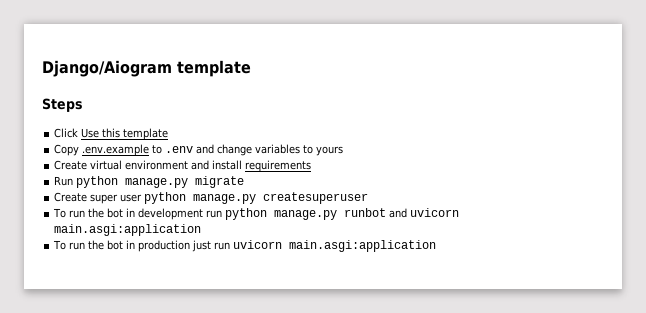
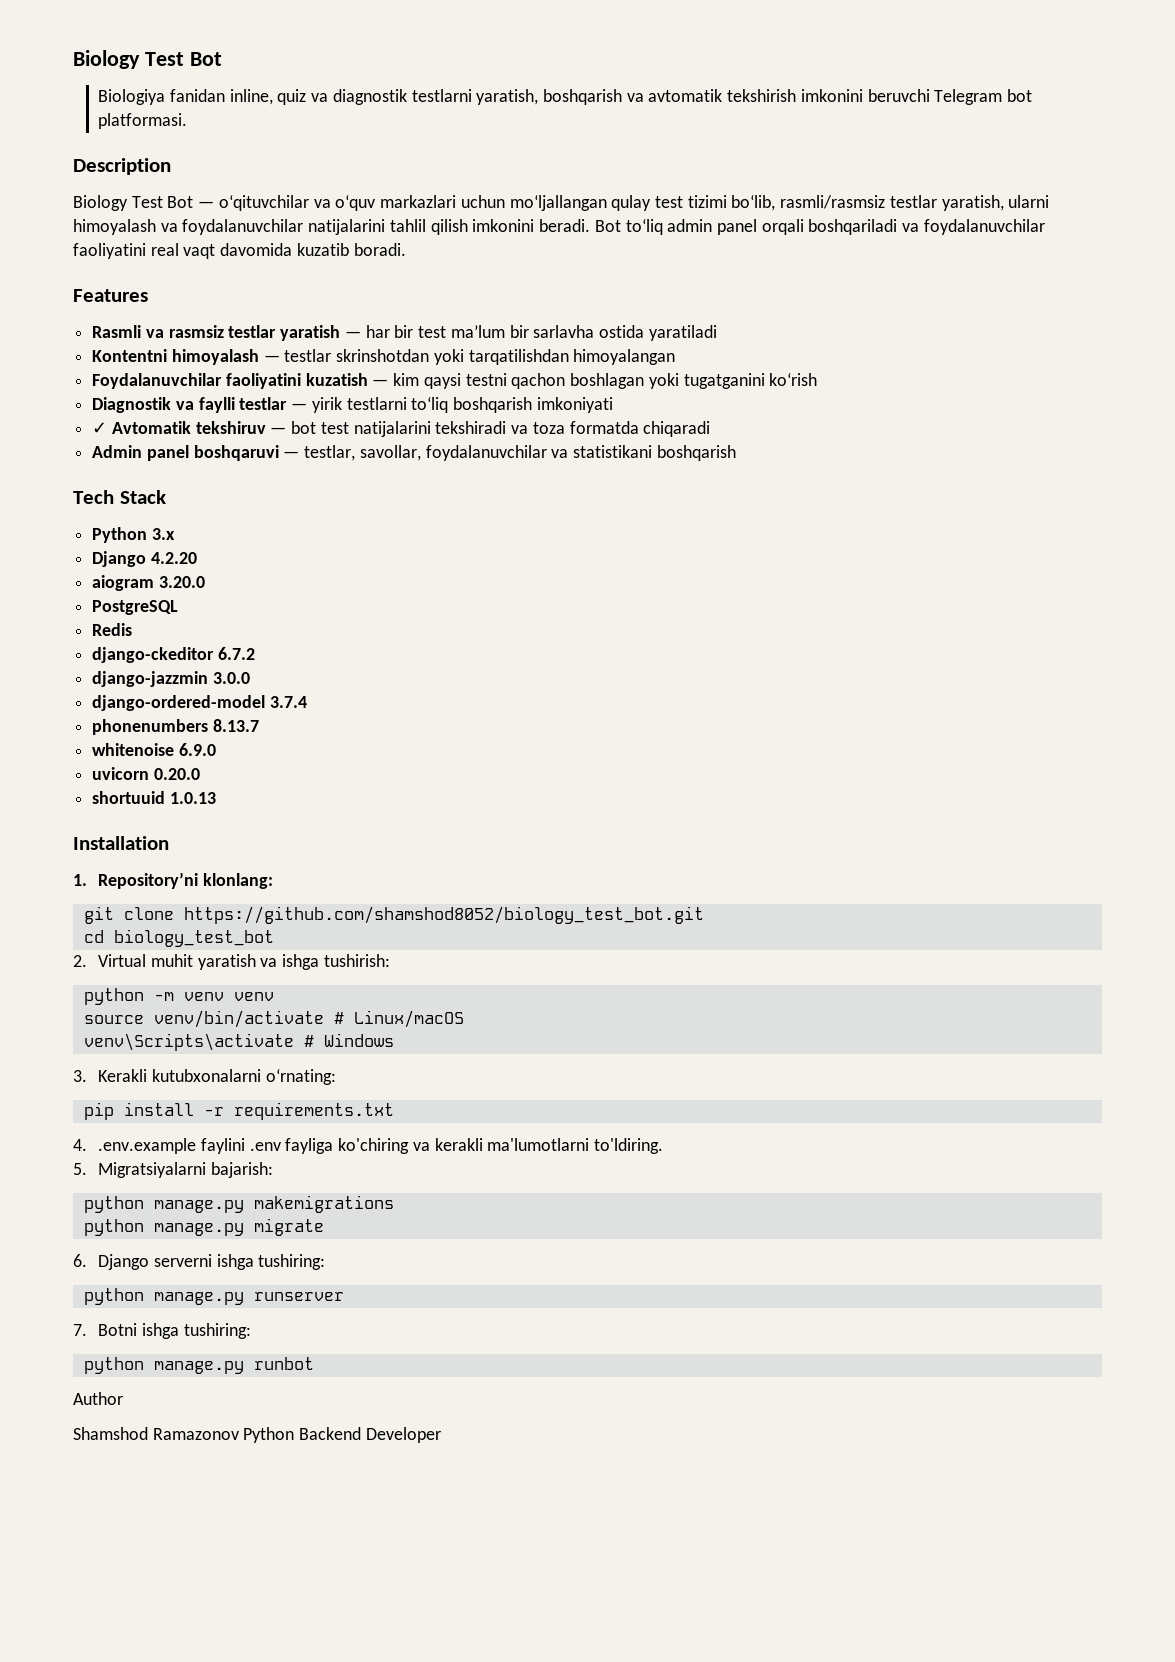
[42,60,251,77] [42,98,83,112] [54,128,169,140] [54,144,344,156] [54,160,312,172] [54,176,245,188] [54,192,369,204] [53,208,460,220] [54,224,202,236] [53,240,437,252] Django/Aiogram template // Steps // Click Use this template // Copy .env.example to .env and change variables to yours // Create virtual environment and install requirements // Run python manage.py migrate // Create super user python manage.py createsuperuser // To run the bot in development run python manage.py runbot and uvicorn main.asgi:application // To run the bot in production just run uvicorn main.asgi:application -> [73,50,222,69] [98,89,1033,105] [98,113,188,129] [73,158,171,175] [73,195,1050,211] [73,219,1045,235] [73,243,406,259] [73,289,148,302] [92,325,717,341] [92,349,676,365] [92,373,818,389] [92,397,613,413] [92,421,711,437] [92,445,736,461] [73,490,166,504] [92,527,175,543] [92,551,197,567] [92,575,205,591] [92,600,179,615] [92,623,133,636] [92,647,255,663] [92,671,250,687] [92,695,307,711] [92,719,259,735] [92,743,216,756] [92,767,200,780] [92,791,216,804] [73,836,169,850] [73,872,273,889] [83,906,704,924] [83,929,274,947] [73,954,390,970] [83,988,274,1005] [83,1010,464,1028] [83,1033,394,1051] [73,1069,336,1085] [83,1102,394,1120] [73,1138,663,1154] [73,1162,273,1178] [83,1195,394,1213] [83,1218,324,1236] [73,1254,326,1270] [83,1288,344,1305] [73,1323,251,1339] [83,1357,314,1374] [73,1392,123,1405] [73,1427,441,1443] Biology Test Bot // Biologiya fanidan inline, quiz va diagnostik testlarni yaratish, boshqarish va avtomatik tekshirish imkonini beruvchi Telegram bot platformasi. // Description // Biology Test Bot — o‘qituvchilar va o‘quv markazlari uchun mo‘ljallangan qulay test tizimi bo‘lib, rasmli/rasmsiz testlar yaratish, ularni himoyalash va foydalanuvchilar natijalarini tahlil qilish imkonini beradi. Bot to‘liq admin panel orqali boshqariladi va foydalanuvchilar faoliyatini real vaqt davomida kuzatib boradi. // Features // Rasmli va rasmsiz testlar yaratish — har bir test ma’lum bir sarlavha ostida yaratiladi // Kontentni himoyalash — testlar skrinshotdan yoki tarqatilishdan himoyalangan // Foydalanuvchilar faoliyatini kuzatish — kim qaysi testni qachon boshlagan yoki tugatganini ko‘rish // Diagnostik va faylli testlar — yirik testlarni to‘liq boshqarish imkoniyati // ✓ Avtomatik tekshiruv — bot test natijalarini tekshiradi va toza formatda chiqaradi // Admin panel boshqaruvi — testlar, savollar, foydalanuvchilar va statistikani boshqarish // Tech Stack // Python 3.x // Django 4.2.20 // aiogram 3.20.0 // PostgreSQL // Redis // django-ckeditor 6.7.2 // django-jazzmin 3.0.0 // django-ordered-model 3.7.4 // phonenumbers 8.13.7 // whitenoise 6.9.0 // uvicorn 0.20.0 // shortuuid 1.0.13 // Installation // 1. Repository’ni klonlang: // git clone https://github.com/shamshod8052/biology_test_bot.git // cd biology_test_bot // 2. Virtual muhit yaratish va ishga tushirish: // python -m venv venv // source venv/bin/activate # Linux/macOS // venv\Scripts\activate # Windows // 3. Kerakli kutubxonalarni o‘rnating: // pip install -r requirements.txt // 4. .env.example faylini .env fayliga ko'chiring va kerakli ma'lumotlarni to'ldiring. // 5. Migratsiyalarni bajarish: // python manage.py makemigrations // python manage.py migrate // 6. Django serverni ishga tushiring: // python manage.py runserver // 7. Botni ishga tushiring: // python manage.py runbot // Author // Shamshod Ramazonov Python Backend Developer

